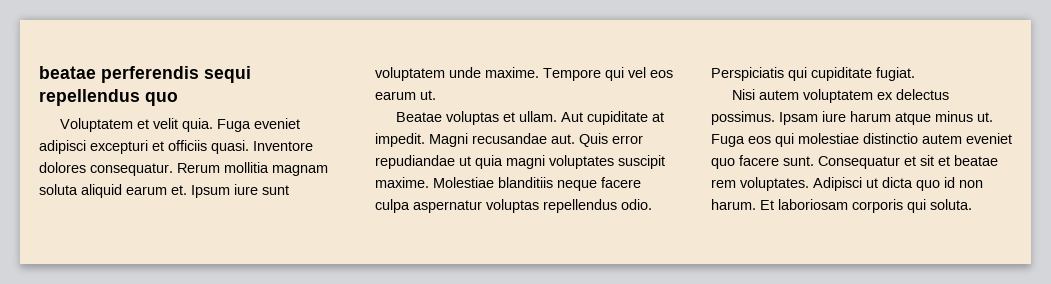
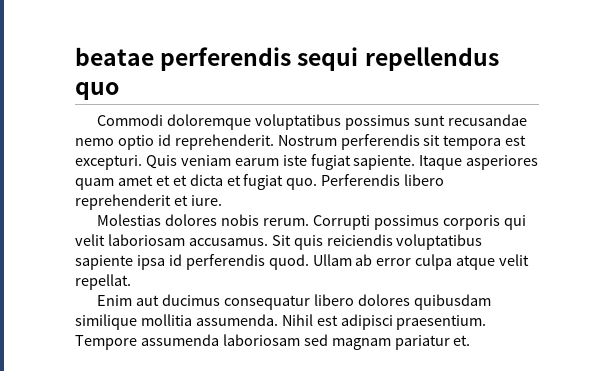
[59,118,300,132] [39,140,313,154] [39,162,328,176] [39,184,289,198] [375,67,673,81] [375,90,436,100] [395,111,664,125] [375,133,643,147] [375,155,665,169] [375,177,641,191] [375,199,652,213] [711,67,915,81] [731,89,949,103] [711,111,993,125] [711,133,1012,147] [711,155,998,169] [711,177,983,191] [711,199,972,213] Voluptatem et velit quia. Fuga eveniet adipisci excepturi et officiis quasi. Inventore dolores consequatur. Rerum mollitia magnam soluta aliquid earum et. Ipsum iure sunt voluptatem unde maxime. Tempore qui vel eos earum ut. // Beatae voluptas et ullam. Aut cupiditate at impedit. Magni recusandae aut. Quis error repudiandae ut quia magni voluptates suscipit maxime. Molestiae blanditiis neque facere culpa aspernatur voluptas repellendus odio. Perspiciatis qui cupiditate fugiat. // Nisi autem voluptatem ex delectus possimus. Ipsam iure harum atque minus ut. Fuga eos qui molestiae distinctio autem eveniet quo facere sunt. Consequatur et sit et beatae rem voluptates. Adipisci ut dicta quo id non harum. Et laboriosam corporis qui soluta. -> [97,114,527,130] [75,134,527,150] [75,154,539,170] [75,174,445,190] [75,194,222,210] [97,214,526,230] [75,234,483,250] [75,254,530,270] [75,274,131,290] [97,294,491,310] [75,314,487,330] [75,334,471,350] Commodi doloremque voluptatibus possimus sunt recusandae nemo optio id reprehenderit. Nostrum perferendis sit tempora est excepturi. Quis veniam earum iste fugiat sapiente. Itaque asperiores quam amet et et dicta et fugiat quo. Perferendis libero reprehenderit et iure. // Molestias dolores nobis rerum. Corrupti possimus corporis qui velit laboriosam accusamus. Sit quis reiciendis voluptatibus sapiente ipsa id perferendis quod. Ullam ab error culpa atque velit repellat. // Enim aut ducimus consequatur libero dolores quibusdam similique mollitia assumenda. Nihil est adipisci praesentium. Tempore assumenda laboriosam sed magnam pariatur et.

